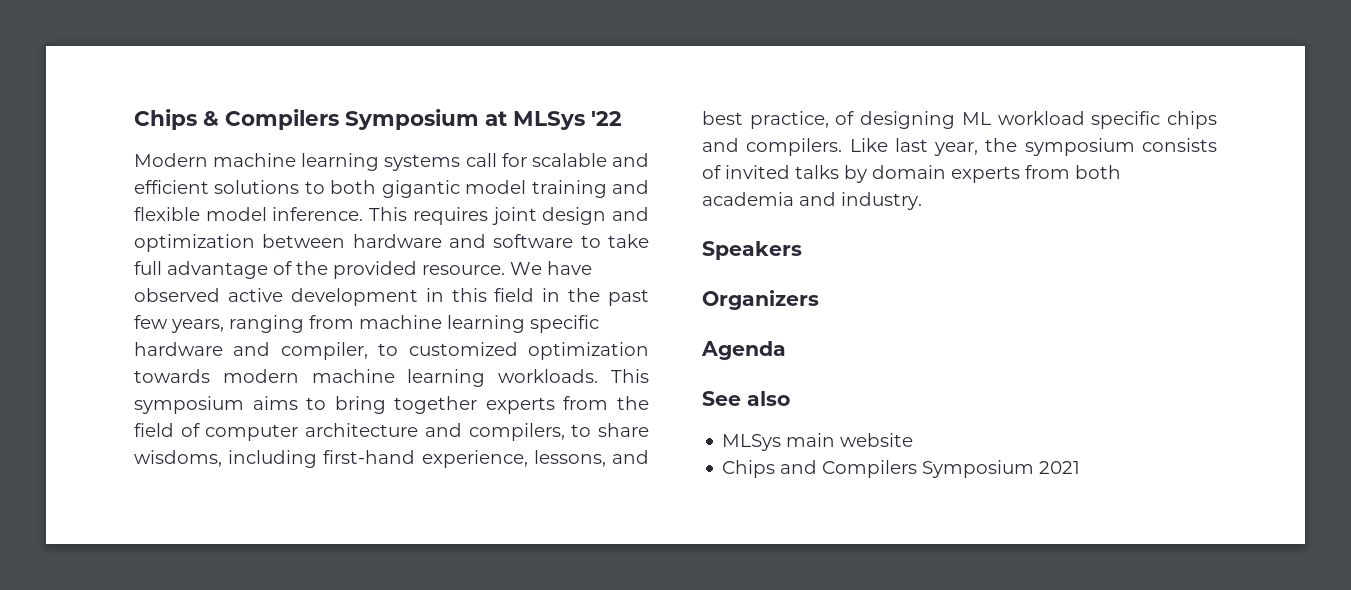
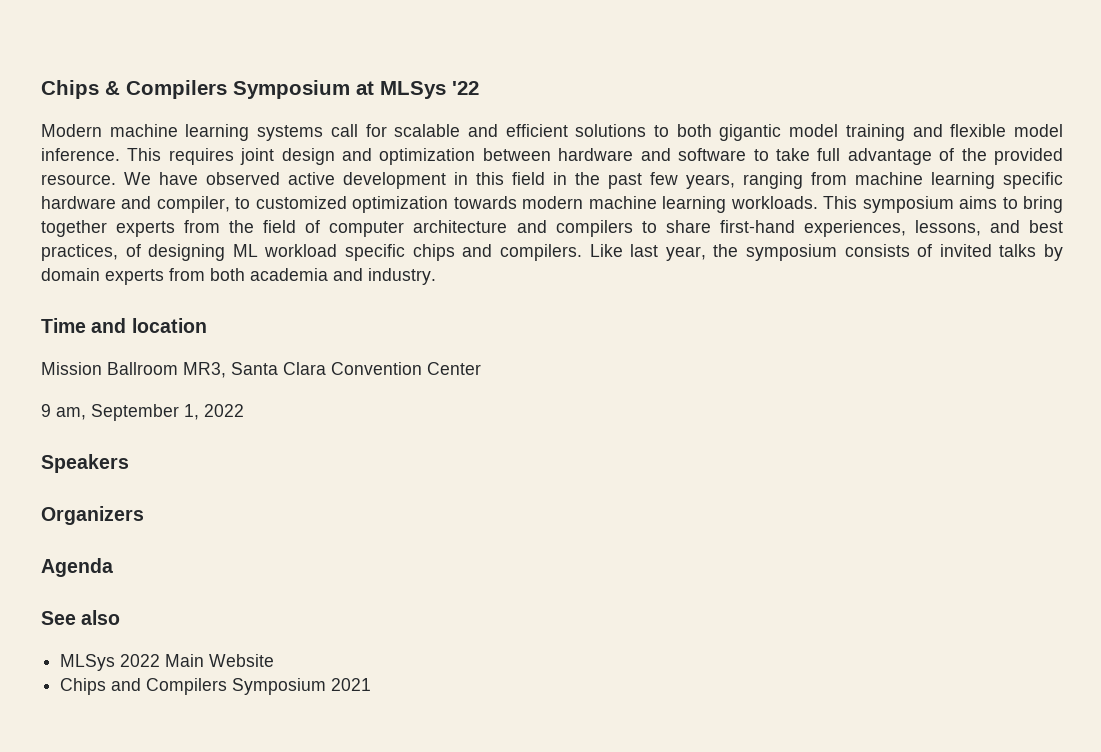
[468,423,565,441] compilers, -> [555,220,633,237] compilers
[134,450,528,468] wisdoms, including first-hand experience, -> [719,220,906,237] first-hand experiences,
[749,111,829,129] practice, -> [41,244,118,261] practices,
(922, 201) none -> [41,318,207,333] [41,362,481,378] [41,404,244,421] // Time and location // Mission Ballroom MR3, Santa Clara Convention Center // 9 am, September 1, 2022
[786,433,914,447] main website -> [120,654,275,667] 2022 Main Website

